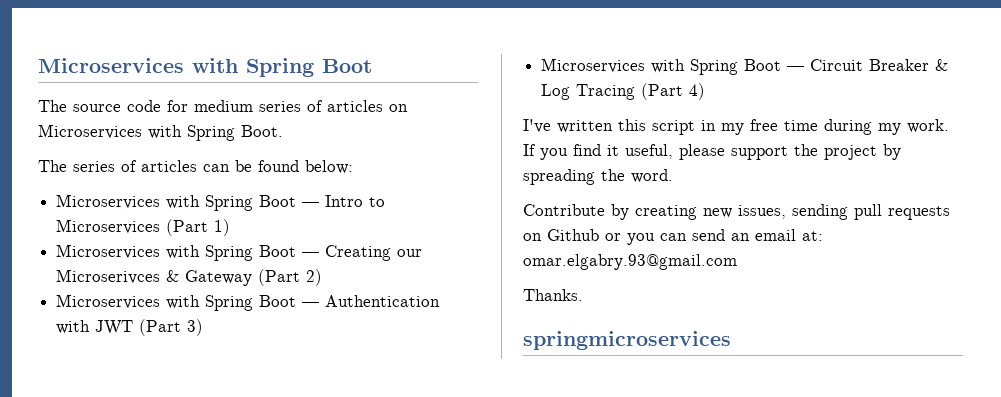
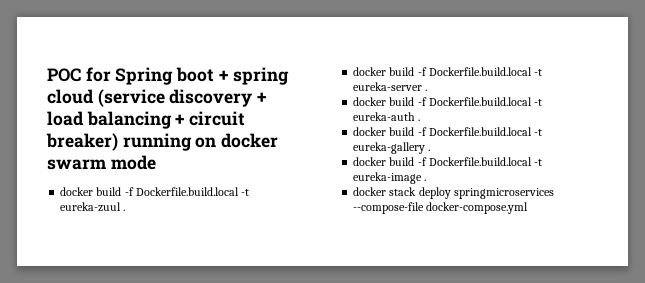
[38,58,372,77] [38,100,408,112] [38,124,283,141] [38,160,353,174] [56,194,386,211] [56,219,231,236] [56,244,423,261] [56,269,323,286] [56,294,441,311] [56,319,204,336] [541,58,949,75] [541,83,706,100] [523,119,949,135] [523,144,901,160] [523,169,673,185] [523,204,950,220] [523,229,823,245] [523,254,737,270] [523,289,583,301] [523,331,731,350] Microservices with Spring Boot // The source code for medium series of articles on Microservices with Spring Boot. // The series of articles can be found below: // Microservices with Spring Boot — Intro to Microservices (Part 1) // Microservices with Spring Boot — Creating our Microserivces & Gateway (Part 2) // Microservices with Spring Boot — Authentication with JWT (Part 3) // Microservices with Spring Boot — Circuit Breaker & Log Tracing (Part 4) // I've written this script in my free time during my work. If you find it useful, please support the project by spreading the word. // Contribute by creating new issues, sending pull requests on Github or you can send an email at: omar.elgabry.93@gmail.com // Thanks. // springmicroservices -> [47,67,289,85] [47,89,267,107] [47,111,246,129] [46,133,279,151] [47,155,156,170] [60,187,250,196] [60,202,126,212] [353,67,543,76] [353,82,428,91] [353,97,543,106] [353,112,421,121] [353,127,543,136] [353,142,431,154] [353,157,543,166] [353,172,427,184] [353,187,554,199] [353,202,529,214] POC for Spring boot + spring cloud (service discovery + load balancing + circuit breaker) running on docker swarm mode // docker build -f Dockerfile.build.local -t eureka-zuul . // docker build -f Dockerfile.build.local -t eureka-server . // docker build -f Dockerfile.build.local -t eureka-auth . // docker build -f Dockerfile.build.local -t eureka-gallery . // docker build -f Dockerfile.build.local -t eureka-image . // docker stack deploy springmicroservices --compose-file docker-compose.yml

